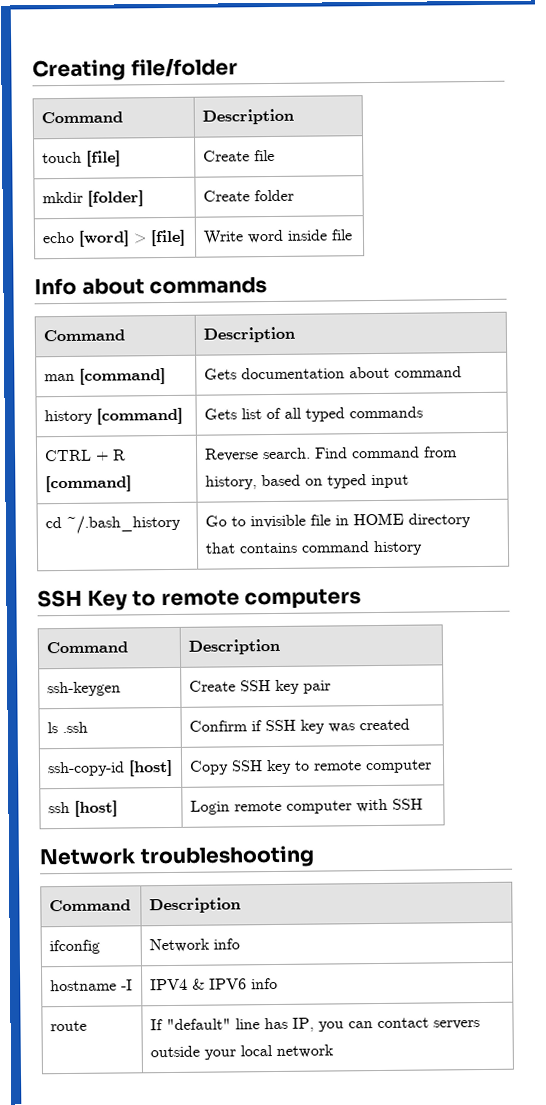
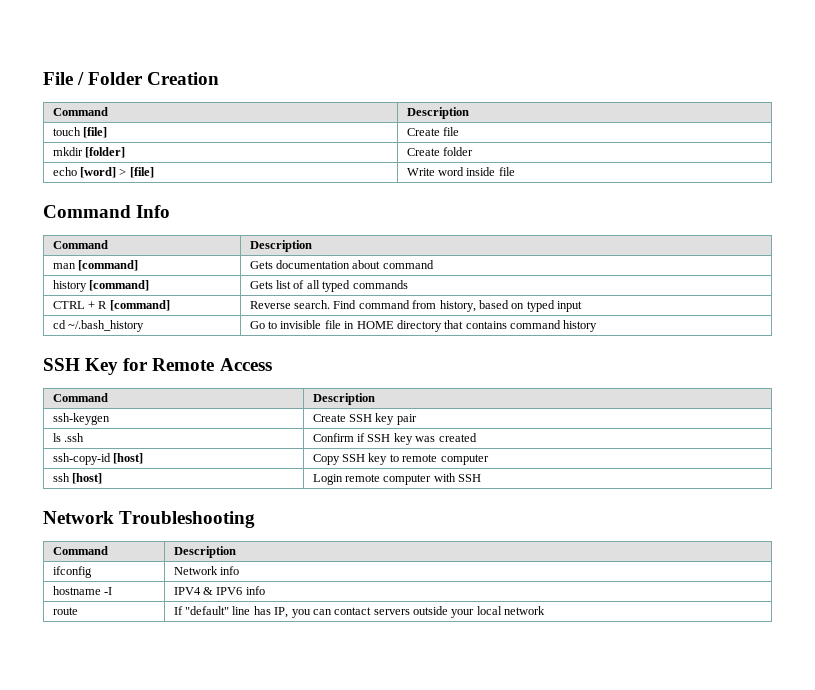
[32,58,238,82] Creating file/folder -> [43,72,220,85] File / Folder Creation
(353, 235) none -> [43,205,131,218] Command
[81,277,268,295] about commands -> (171, 211) none
[132,588,362,610] to remote computers -> [123,358,272,371] for Remote Access
[139,845,315,869] troubleshooting -> [119,511,256,528] Troubleshooting

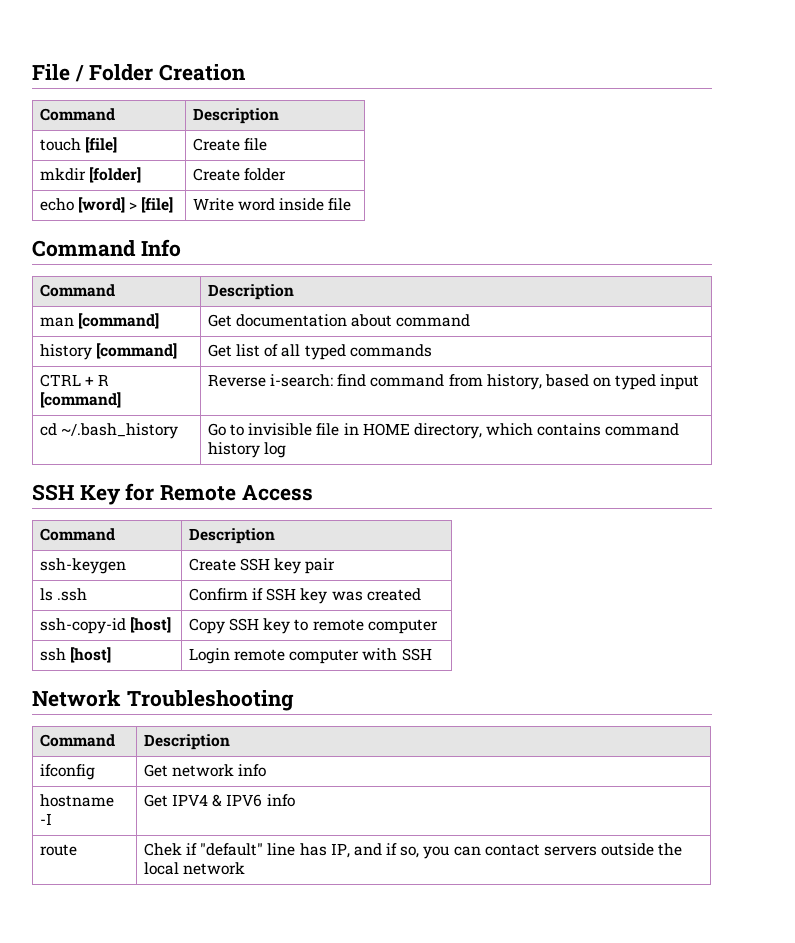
[249,261,273,269] Gets -> [207,314,232,327] Get
[249,281,273,289] Gets -> [207,344,232,357] Get
[294,300,357,309] search. Find -> [269,374,367,387] i-search: find
[396,320,464,332] directory that -> [413,423,534,439] directory, which
(598, 326) none -> [263,442,286,458] log
[173,566,218,575] Network -> [143,764,234,777] Get network
(113, 591) none -> [143,794,168,807] Get
[173,606,183,615] If -> [143,843,197,856] Chek if
(289, 612) none -> [353,843,420,858] and if so,
[451,609,475,618] your -> [658,843,683,856] the

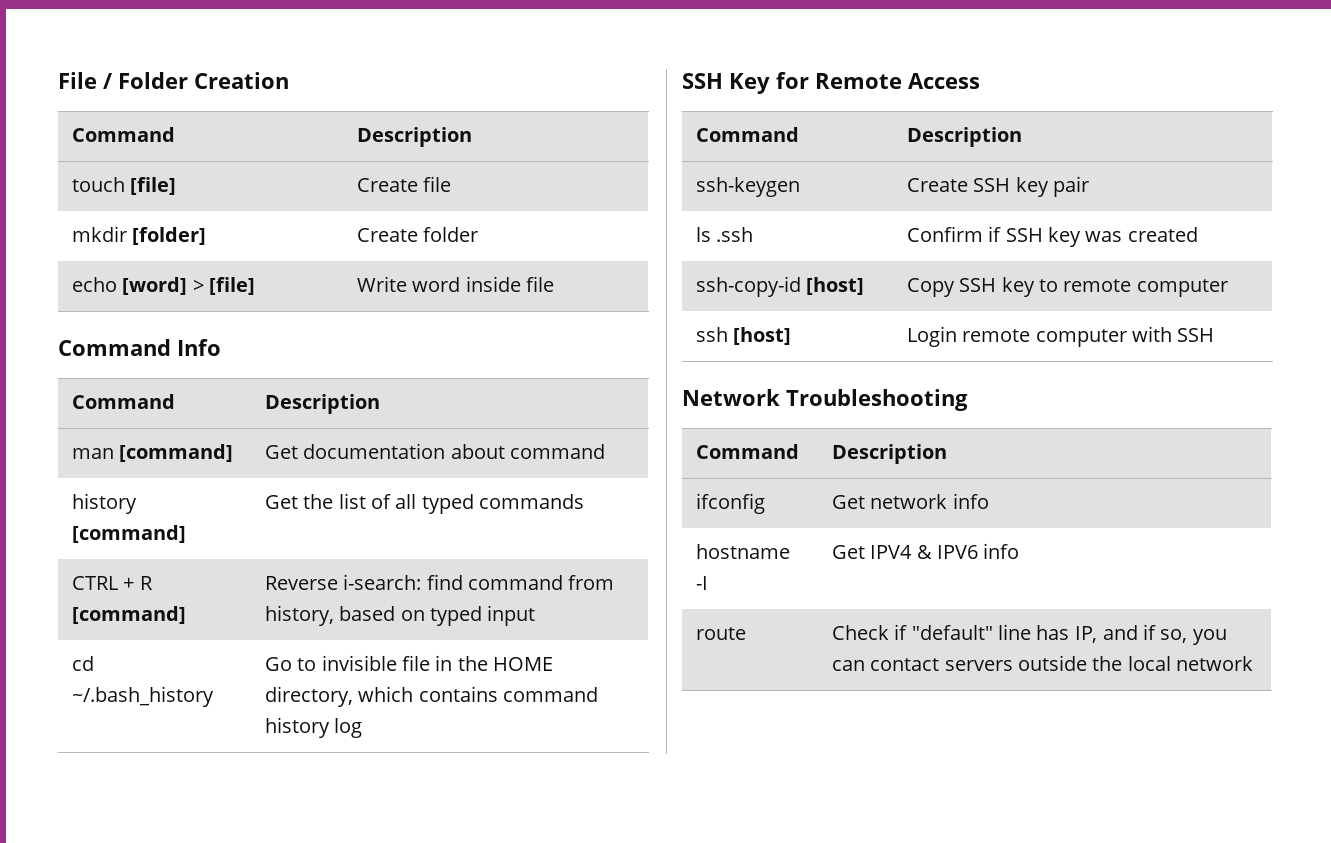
(232, 350) none -> [303,494,334,509] the
(359, 429) none -> [457,656,488,671] the
[143,843,182,856] Chek -> [832,625,890,640] Check

